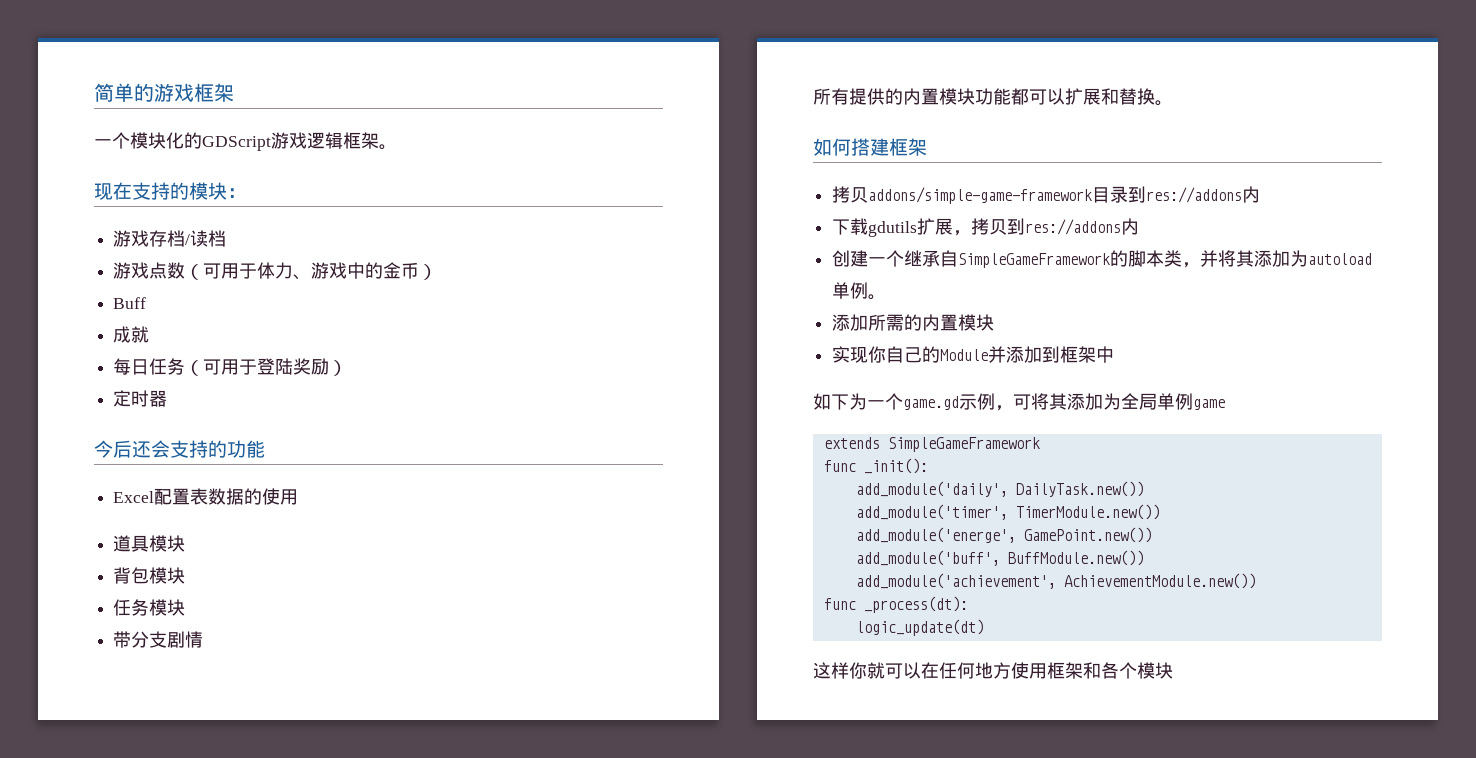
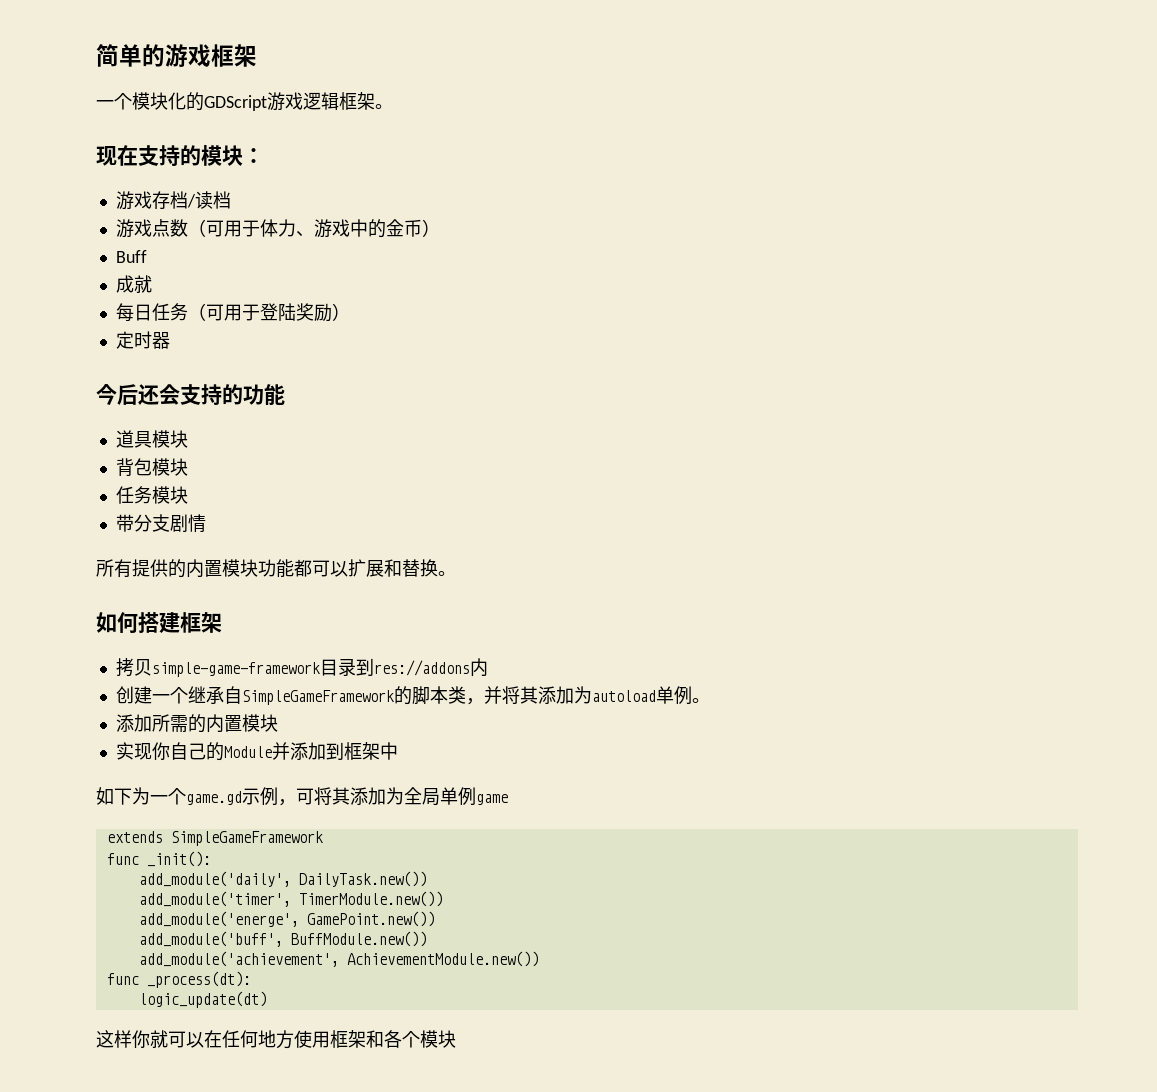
[113,488,299,505] // Excel配置表数据的使用 -> (285, 394) none
[868,187,1093,204] addons/simple-game-framework -> [151,662,320,677] simple-game-framework
[832,218,1140,237] // 下载gdutils扩展，拷贝到res://addons内 -> (488, 667) none

